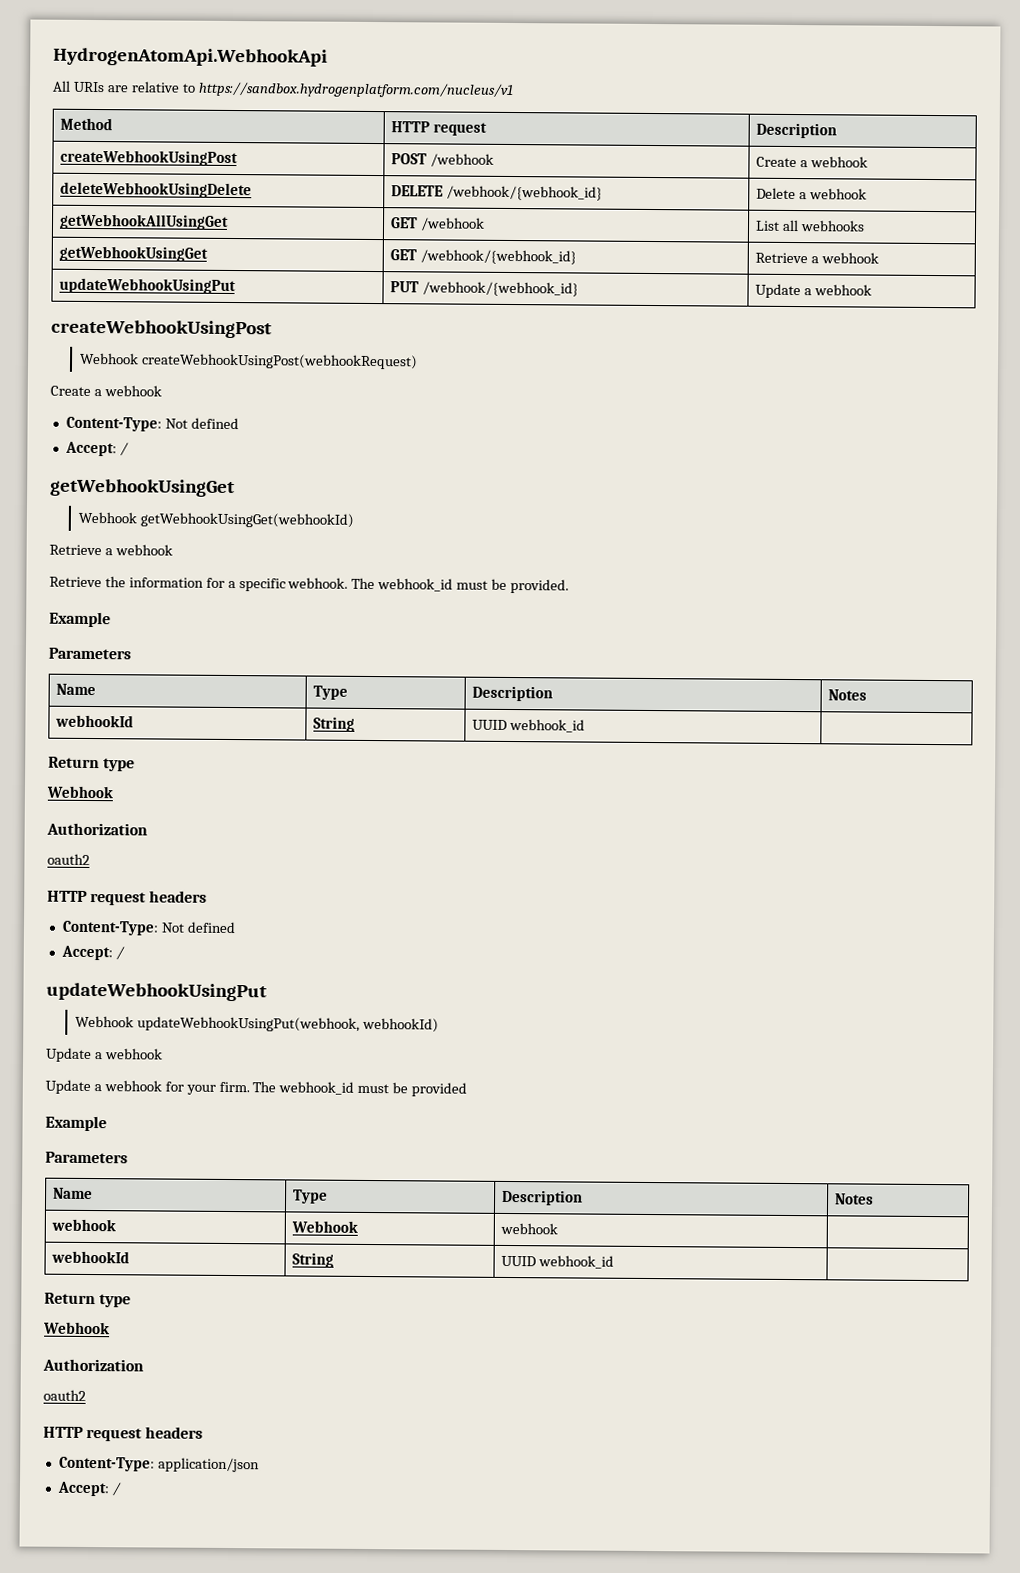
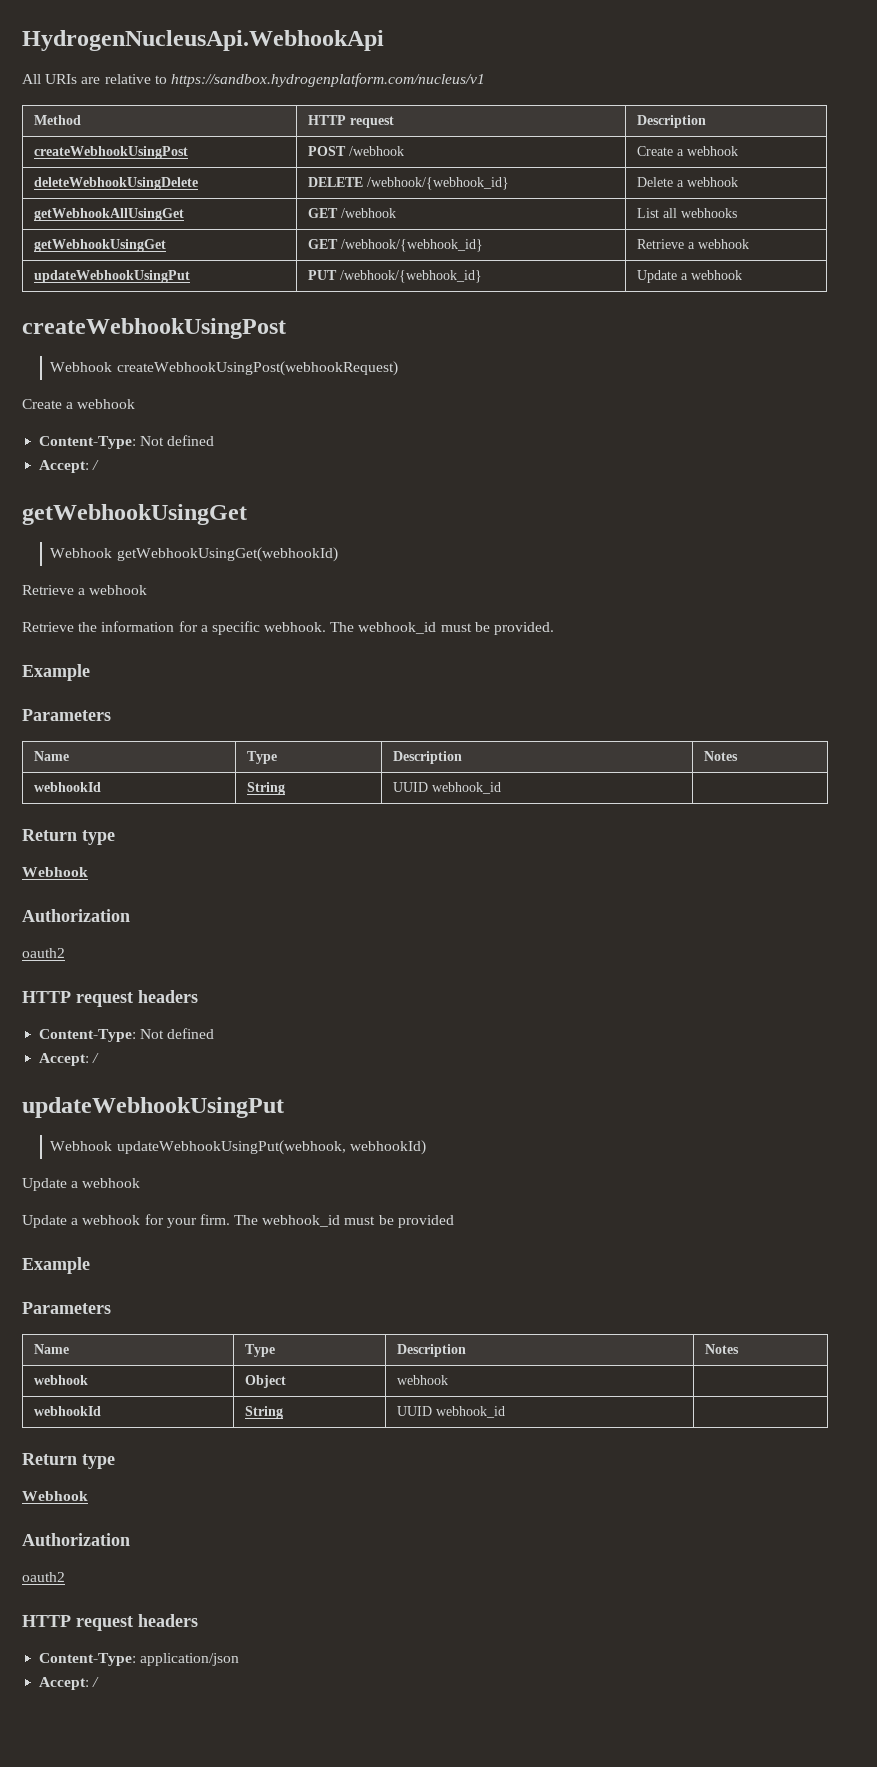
[53,47,328,67] HydrogenAtomApi.WebhookApi -> [22,30,384,51] HydrogenNucleusApi.WebhookApi
[290,1220,358,1233] Webhook -> [245,1375,287,1388] Object

